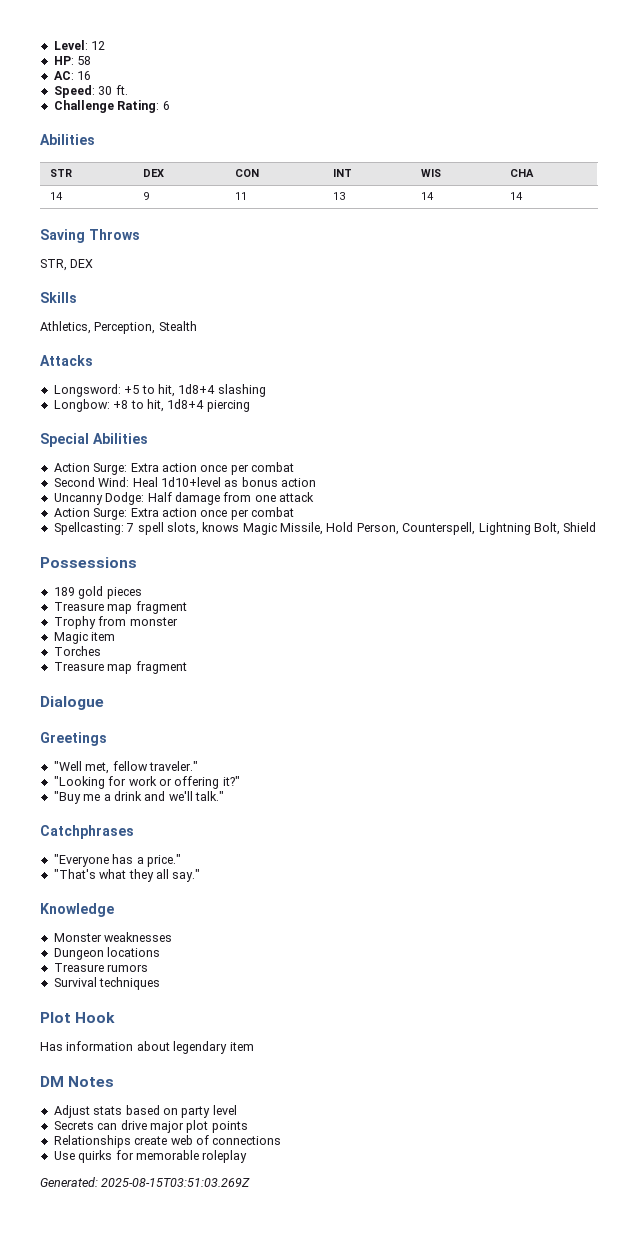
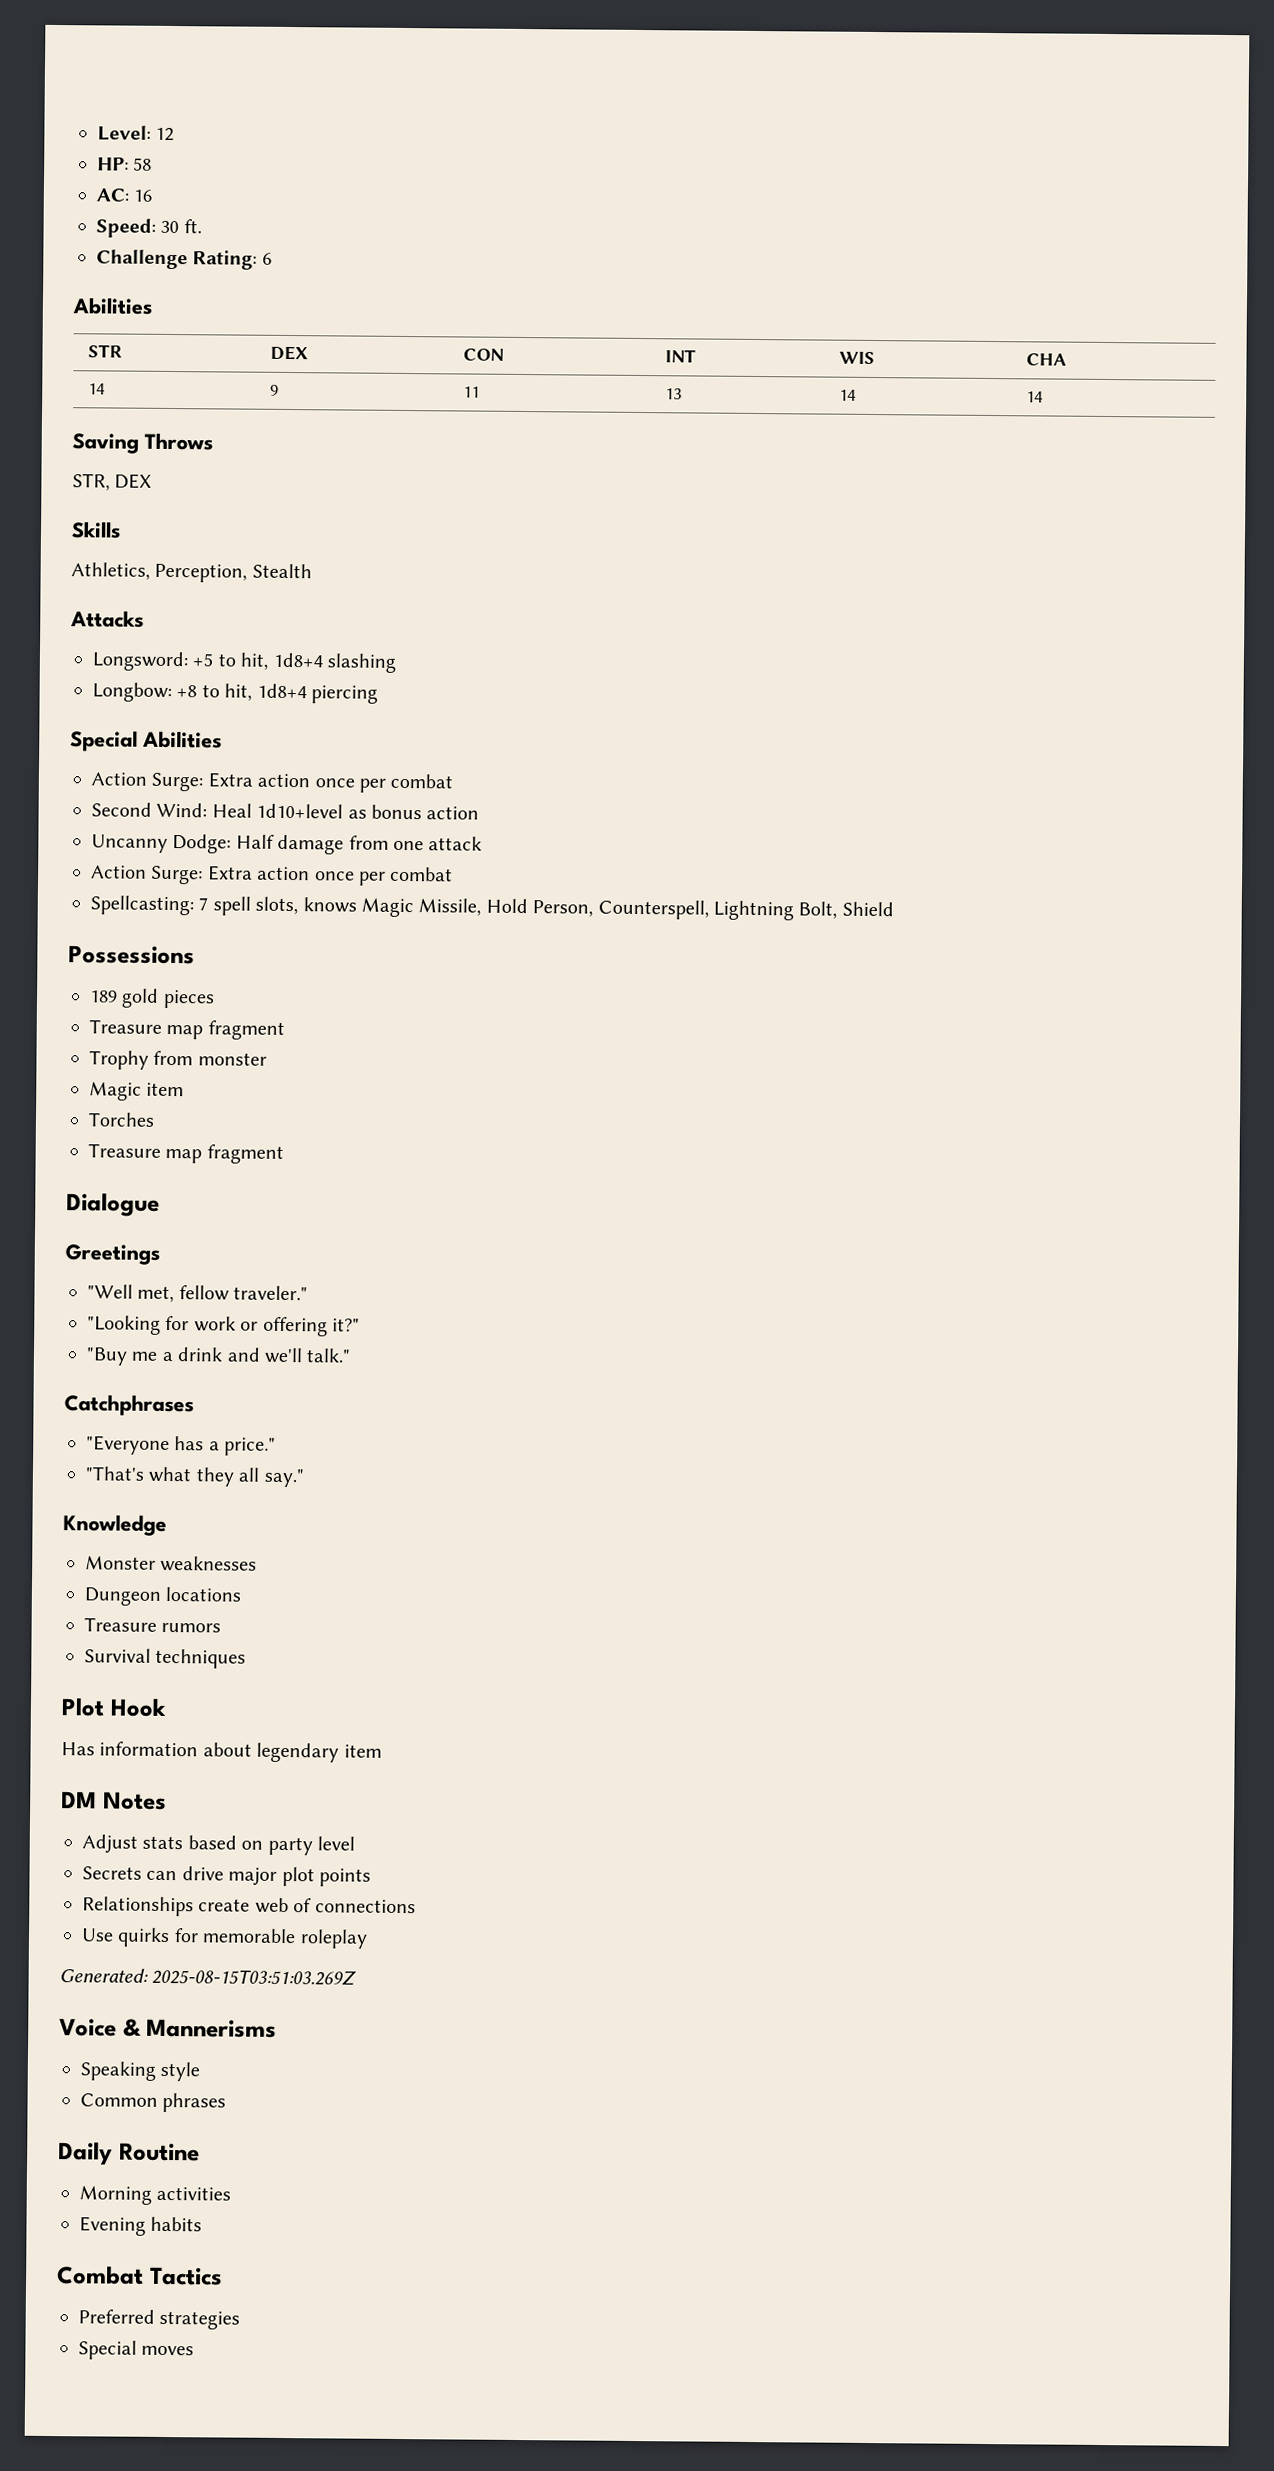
(251, 1182) none -> [59,2018,278,2038] [80,2061,201,2082] [80,2092,227,2113] [58,2142,200,2166] [79,2185,232,2205] [79,2216,203,2236] [57,2266,223,2286] [78,2309,241,2330] [78,2340,195,2360] // Voice & Mannerisms // Speaking style // Common phrases // Daily Routine // Morning activities // Evening habits // Combat Tactics // Preferred strategies // Special moves

